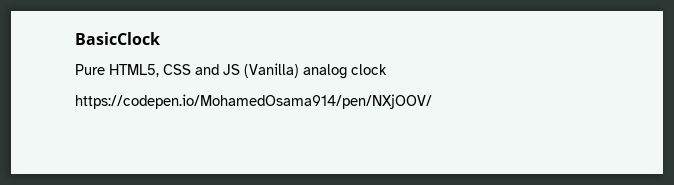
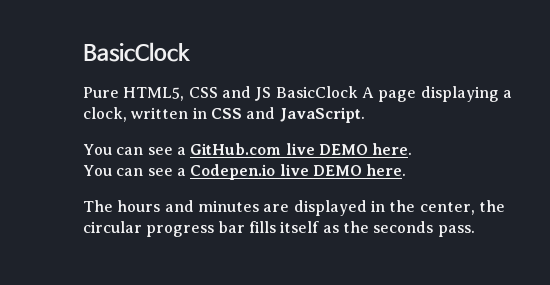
[244,63,387,79] [75,94,432,109] (Vanilla) analog clock // https://codepen.io/MohamedOsama914/pen/NXjOOV/ -> [275,86,512,102] [83,107,365,123] [83,143,413,155] [83,164,407,180] [83,200,505,216] [83,221,475,237] BasicClock A page displaying a clock, written in CSS and JavaScript. // You can see a GitHub.com live DEMO here. // You can see a Codepen.io live DEMO here. // The hours and minutes are displayed in the center, the circular progress bar fills itself as the seconds pass.

